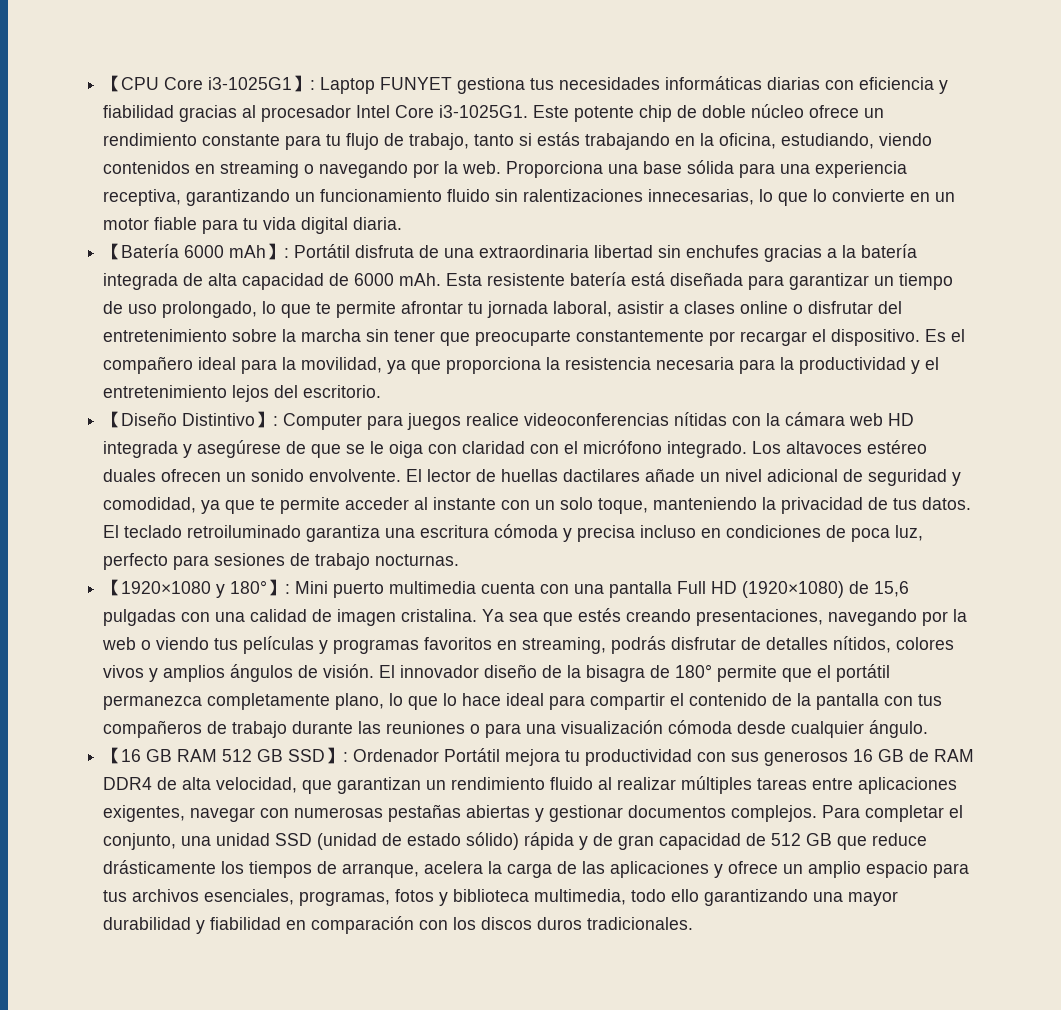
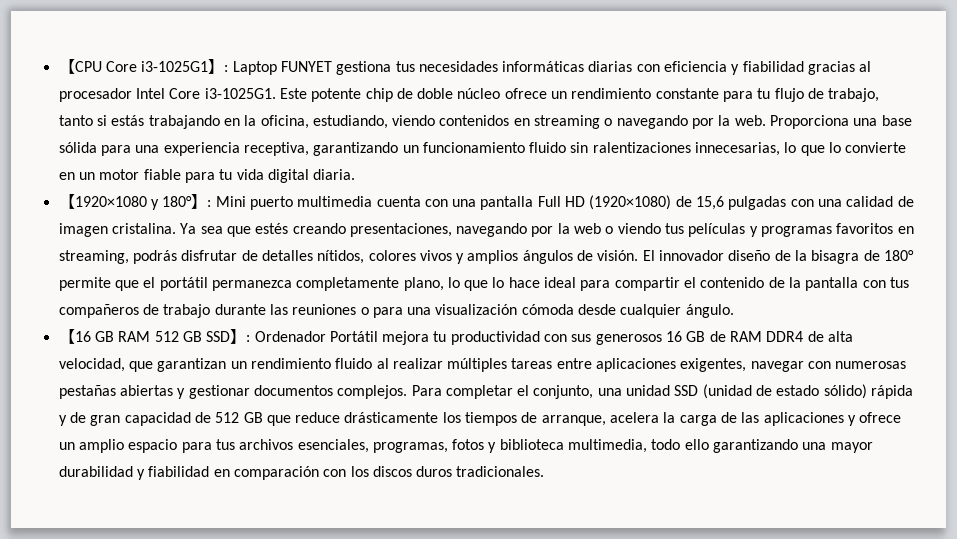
[103,243,918,262] [103,272,954,290] [103,301,903,318] [103,329,966,346] [103,356,940,374] [103,385,382,402] [103,411,915,430] [103,440,928,458] [103,468,962,486] [103,497,972,514] [103,524,924,542] [103,553,460,570] // 【Batería 6000 mAh】: Portátil disfruta de una extraordinaria libertad sin enchufes gracias a la batería integrada de alta capacidad de 6000 mAh. Esta resistente batería está diseñada para garantizar un tiempo de uso prolongado, lo que te permite afrontar tu jornada laboral, asistir a clases online o disfrutar del entretenimiento sobre la marcha sin tener que preocuparte constantemente por recargar el dispositivo. Es el compañero ideal para la movilidad, ya que proporciona la resistencia necesaria para la productividad y el entretenimiento lejos del escritorio. // 【Diseño Distintivo】: Computer para juegos realice videoconferencias nítidas con la cámara web HD integrada y asegúrese de que se le oiga con claridad con el micrófono integrado. Los altavoces estéreo duales ofrecen un sonido envolvente. El lector de huellas dactilares añade un nivel adicional de seguridad y comodidad, ya que te permite acceder al instante con un solo toque, manteniendo la privacidad de tus datos. El teclado retroiluminado garantiza una escritura cómoda y precisa incluso en condiciones de poca luz, perfecto para sesiones de trabajo nocturnas. -> (356, 174) none

